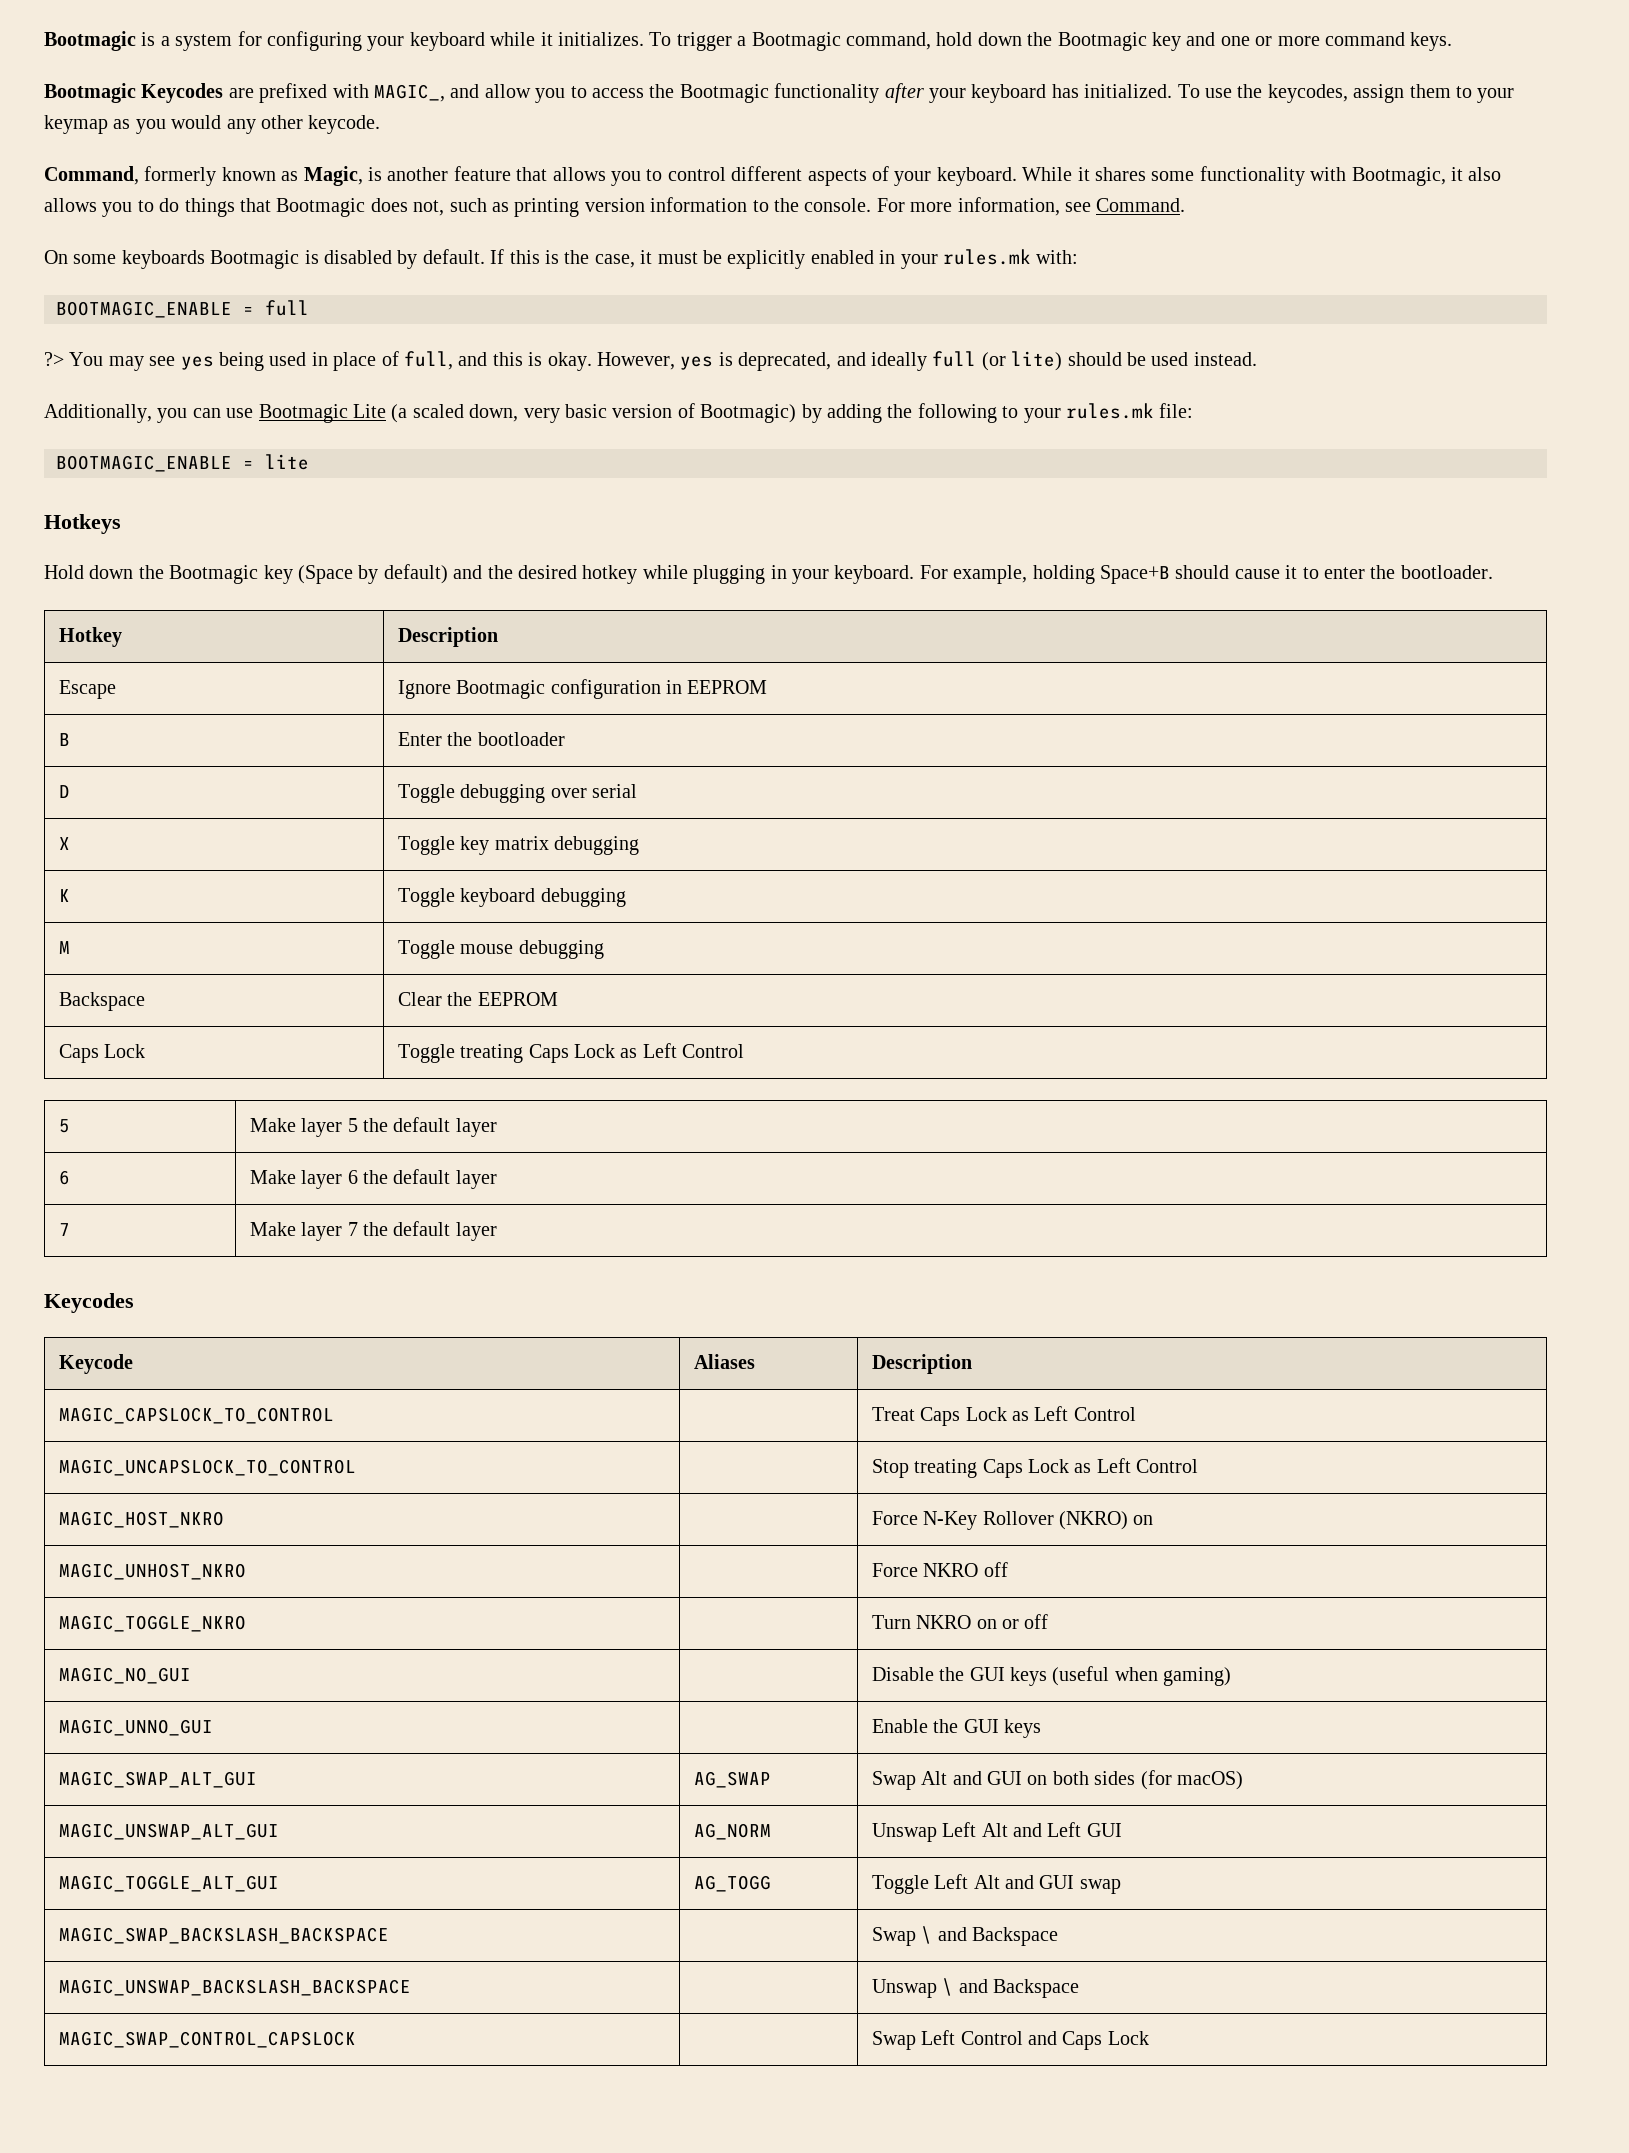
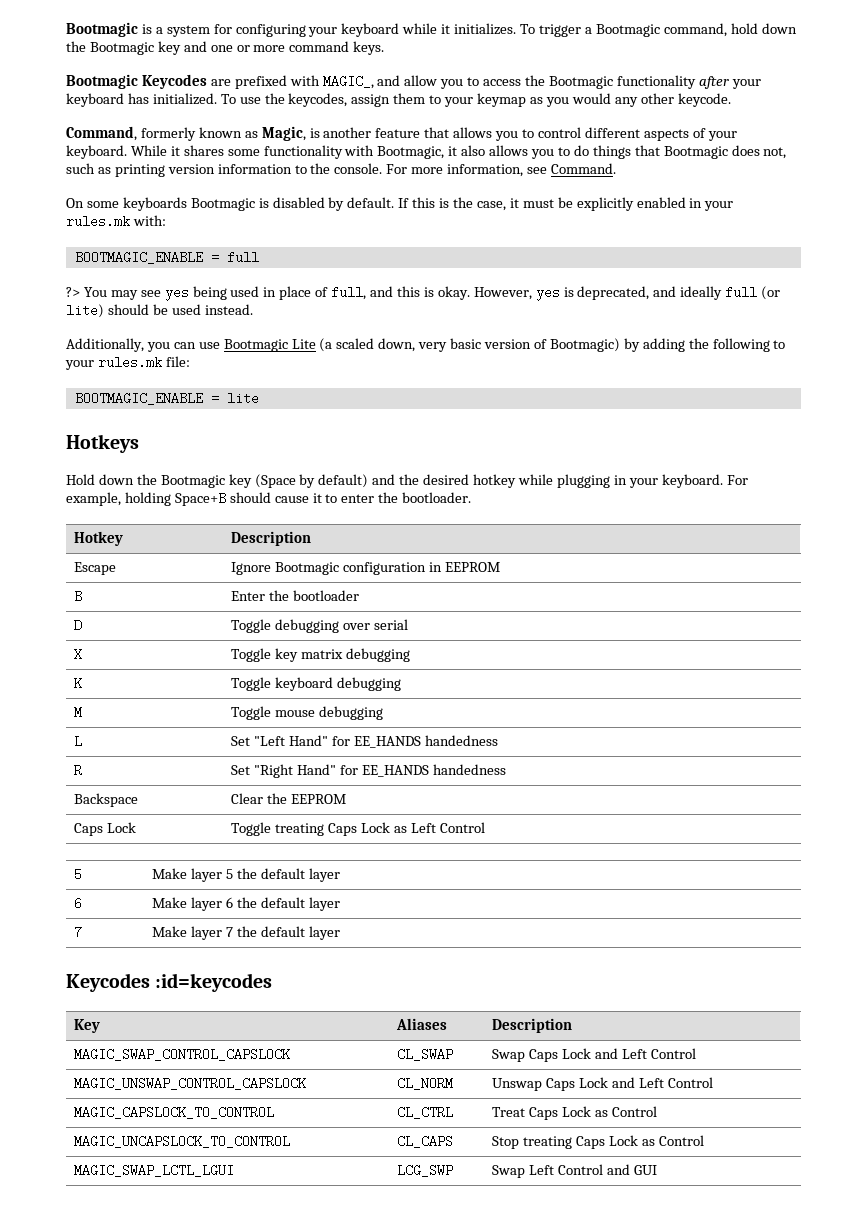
(604, 949) none -> [74,735,83,748] [231,735,498,748] [74,764,83,777] [231,764,506,778] // L | Set "Left Hand" for EE_HANDS handedness // R | Set "Right Hand" for EE_HANDS handedness
[58,1354,133,1374] // Keycode -> [155,973,273,992] [74,1019,101,1033] :id=keycodes // Key
(972, 1364) none -> [74,1048,291,1061] [397,1048,454,1061] [492,1048,696,1062] [74,1077,307,1090] [397,1077,454,1090] [492,1077,713,1091] // MAGIC_SWAP_CONTROL_CAPSLOCK | CL_SWAP | Swap Caps Lock and Left Control // MAGIC_UNSWAP_CONTROL_CAPSLOCK | CL_NORM | Unswap Caps Lock and Left Control
(334, 1415) none -> [397,1106,454,1119] CL_CTRL
[1034,1406,1069,1421] Left -> (608, 1113) none
(356, 1467) none -> [397,1135,454,1148] CL_CAPS
[1096,1458,1199,1473] [58,1511,224,1528] [871,1511,1154,1530] [58,1563,246,1580] [871,1562,1008,1577] [58,1615,246,1632] [871,1614,1049,1629] [58,1667,191,1684] [871,1666,1232,1686] [58,1719,213,1736] [871,1719,1042,1738] [58,1771,257,1788] [693,1771,771,1788] [871,1770,1244,1790] [58,1823,279,1840] [693,1823,771,1840] [871,1822,1122,1842] [58,1875,279,1892] [693,1875,771,1892] [871,1874,1121,1894] [58,1927,389,1944] [871,1926,1059,1946] [58,1979,411,1996] [871,1978,1080,1998] [58,2031,356,2048] Left Control // MAGIC_HOST_NKRO | | Force N-Key Rollover (NKRO) on // MAGIC_UNHOST_NKRO | | Force NKRO off // MAGIC_TOGGLE_NKRO | | Turn NKRO on or off // MAGIC_NO_GUI | | Disable the GUI keys (useful when gaming) // MAGIC_UNNO_GUI | | Enable the GUI keys // MAGIC_SWAP_ALT_GUI | AG_SWAP | Swap Alt and GUI on both sides (for macOS) // MAGIC_UNSWAP_ALT_GUI | AG_NORM | Unswap Left Alt and Left GUI // MAGIC_TOGGLE_ALT_GUI | AG_TOGG | Toggle Left Alt and GUI swap // MAGIC_SWAP_BACKSLASH_BACKSPACE | | Swap \ and Backspace // MAGIC_UNSWAP_BACKSLASH_BACKSPACE | | Unswap \ and Backspace // MAGIC_SWAP_CONTROL_CAPSLOCK | -> [658,1135,704,1146] [74,1164,235,1177] [397,1164,454,1177] Control // MAGIC_SWAP_LCTL_LGUI | LCG_SWP
[1062,2031,1149,2050] Caps Lock -> [633,1165,657,1175] GUI

